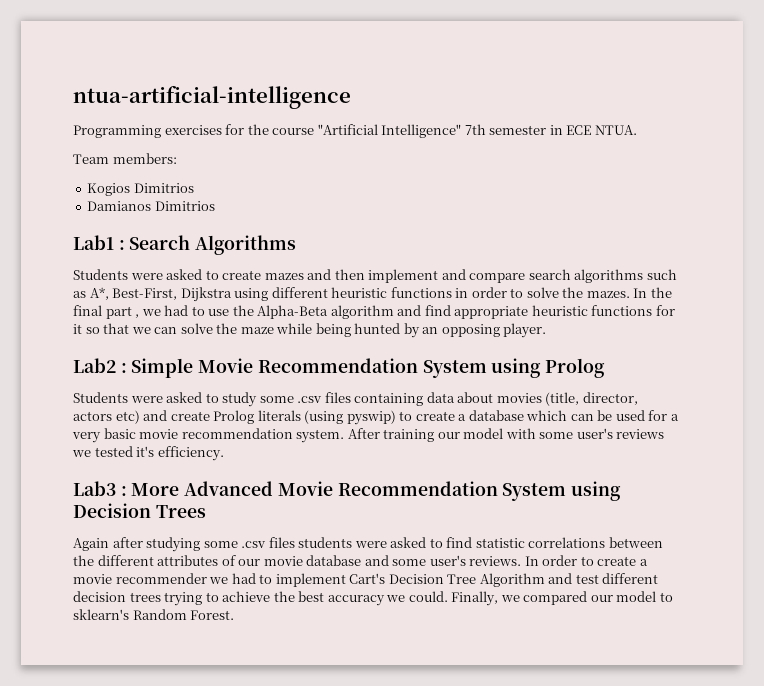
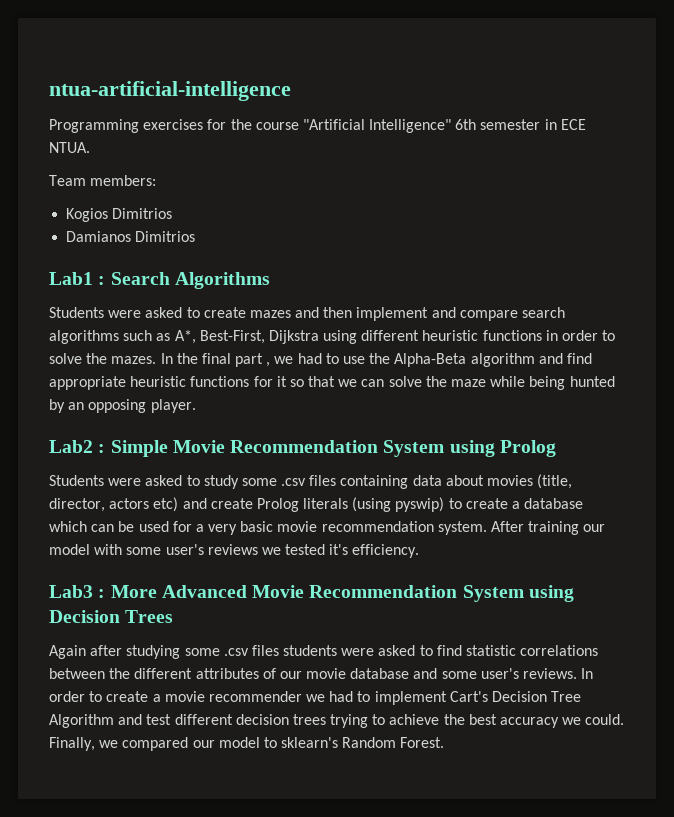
[464,124,486,135] 7th -> [455,119,477,130] 6th

